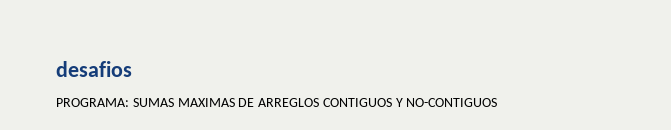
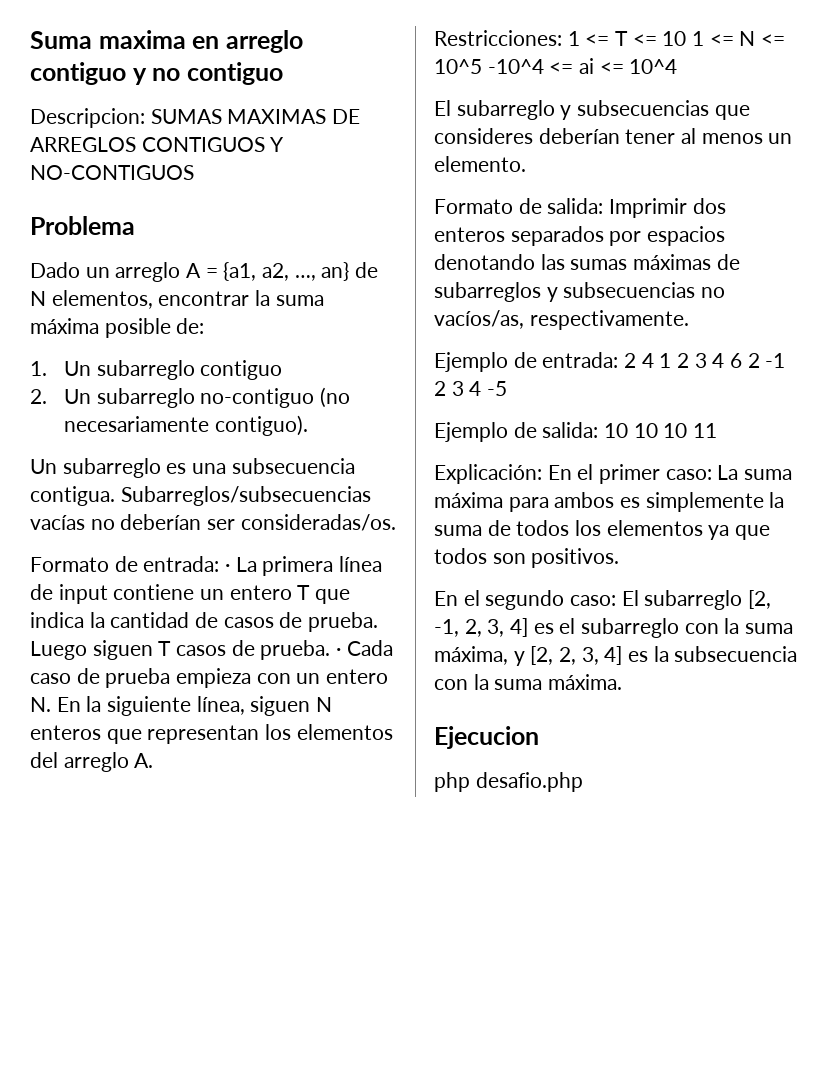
[56,61,132,77] [56,98,129,107] desafios // PROGRAMA: -> [30,30,303,53] [30,62,283,85] [30,108,145,128] Suma maxima en arreglo contiguo y no contiguo // Descripcion:
(498, 102) none -> [30,216,135,235] [30,262,379,282] [30,290,324,309] [30,318,205,338] [30,360,283,380] [30,387,351,408] [64,415,308,436] [30,458,355,478] [30,486,371,506] [30,514,396,531] [30,556,383,576] [30,584,351,604] [30,612,379,632] [30,640,393,660] [30,668,389,688] [30,696,333,716] [30,724,393,744] [30,752,154,772] [434,30,786,46] [434,58,678,74] [434,100,750,120] [434,128,793,144] [434,156,526,172] [434,198,726,218] [434,226,726,246] [434,254,740,270] [434,282,726,302] [434,310,689,330] [434,352,786,372] [434,381,508,396] [434,422,718,442] [434,464,793,484] [434,492,785,512] [434,520,771,540] [434,548,620,568] [434,590,772,610] [434,618,794,638] [434,646,798,666] [434,674,623,690] [434,726,539,749] [434,772,583,792] // Problema // Dado un arreglo A = {a1, a2, …, an} de N elementos, encontrar la suma máxima posible de: // 1. Un subarreglo contiguo // 2. Un subarreglo no-contiguo (no necesariamente contiguo). // Un subarreglo es una subsecuencia contigua. Subarreglos/subsecuencias vacías no deberían ser consideradas/os. // Formato de entrada: · La primera línea de input contiene un entero T que indica la cantidad de casos de prueba. Luego siguen T casos de prueba. · Cada caso de prueba empieza con un entero N. En la siguiente línea, siguen N enteros que representan los elementos del arreglo A. // Restricciones: 1 <= T <= 10 1 <= N <= 10^5 -10^4 <= ai <= 10^4 // El subarreglo y subsecuencias que consideres deberían tener al menos un elemento. // Formato de salida: Imprimir dos enteros separados por espacios denotando las sumas máximas de subarreglos y subsecuencias no vacíos/as, respectivamente. // Ejemplo de entrada: 2 4 1 2 3 4 6 2 -1 2 3 4 -5 // Ejemplo de salida: 10 10 10 11 // Explicación: En el primer caso: La suma máxima para ambos es simplemente la suma de todos los elementos ya que todos son positivos. // En el segundo caso: El subarreglo [2, -1, 2, 3, 4] es el subarreglo con la suma máxima, y [2, 2, 3, 4] es la subsecuencia con la suma máxima. // Ejecucion // php desafio.php

